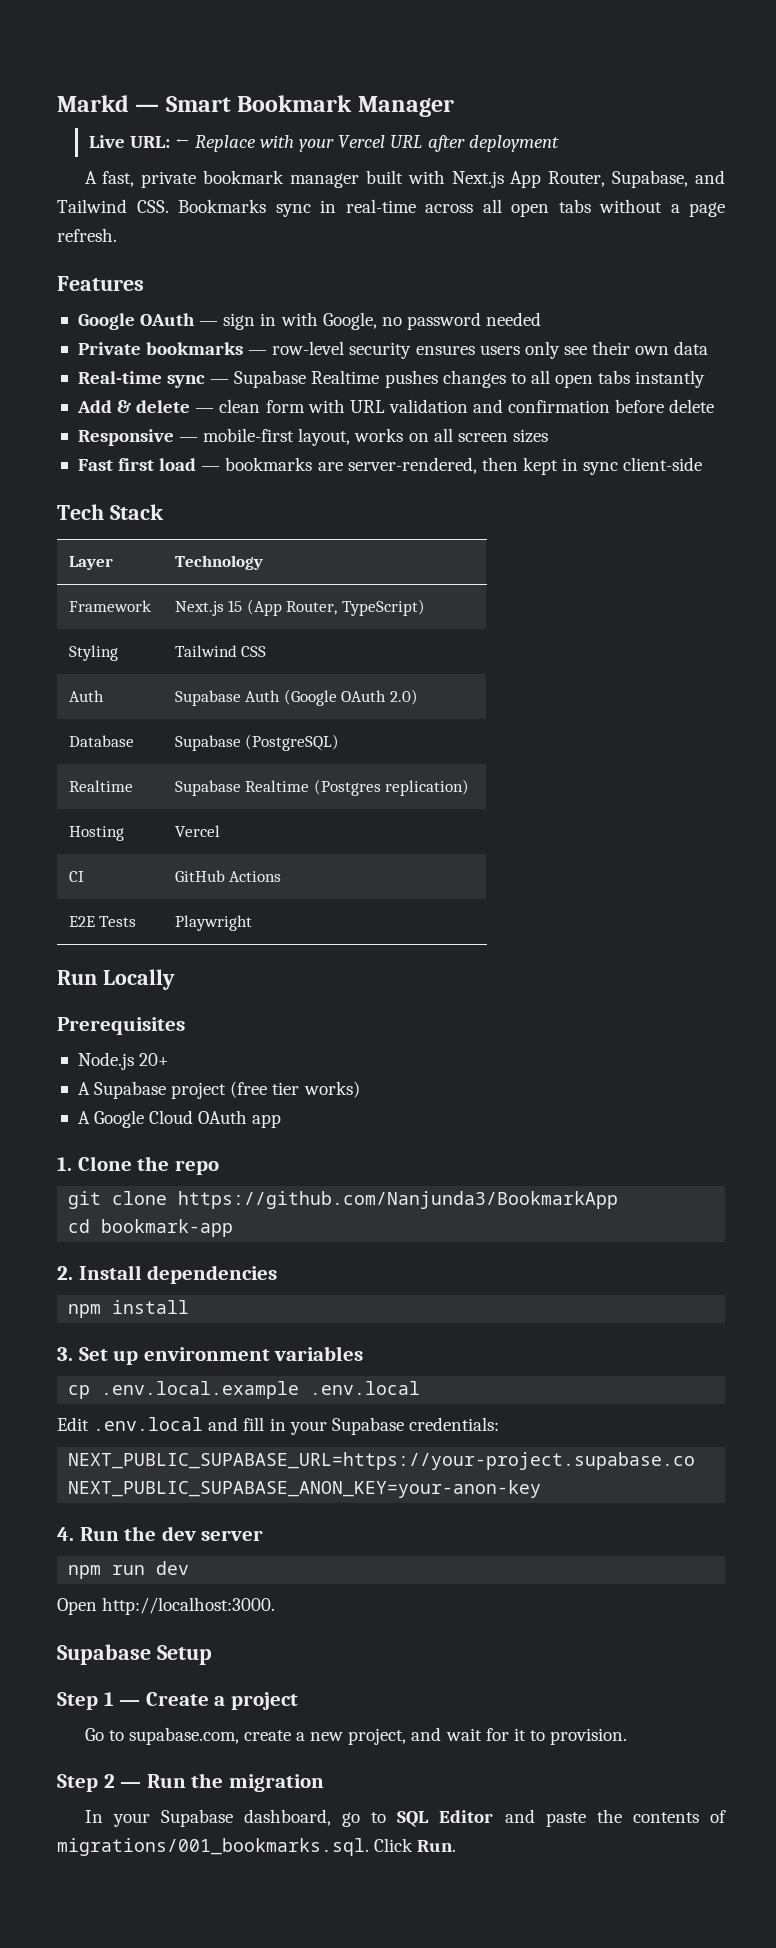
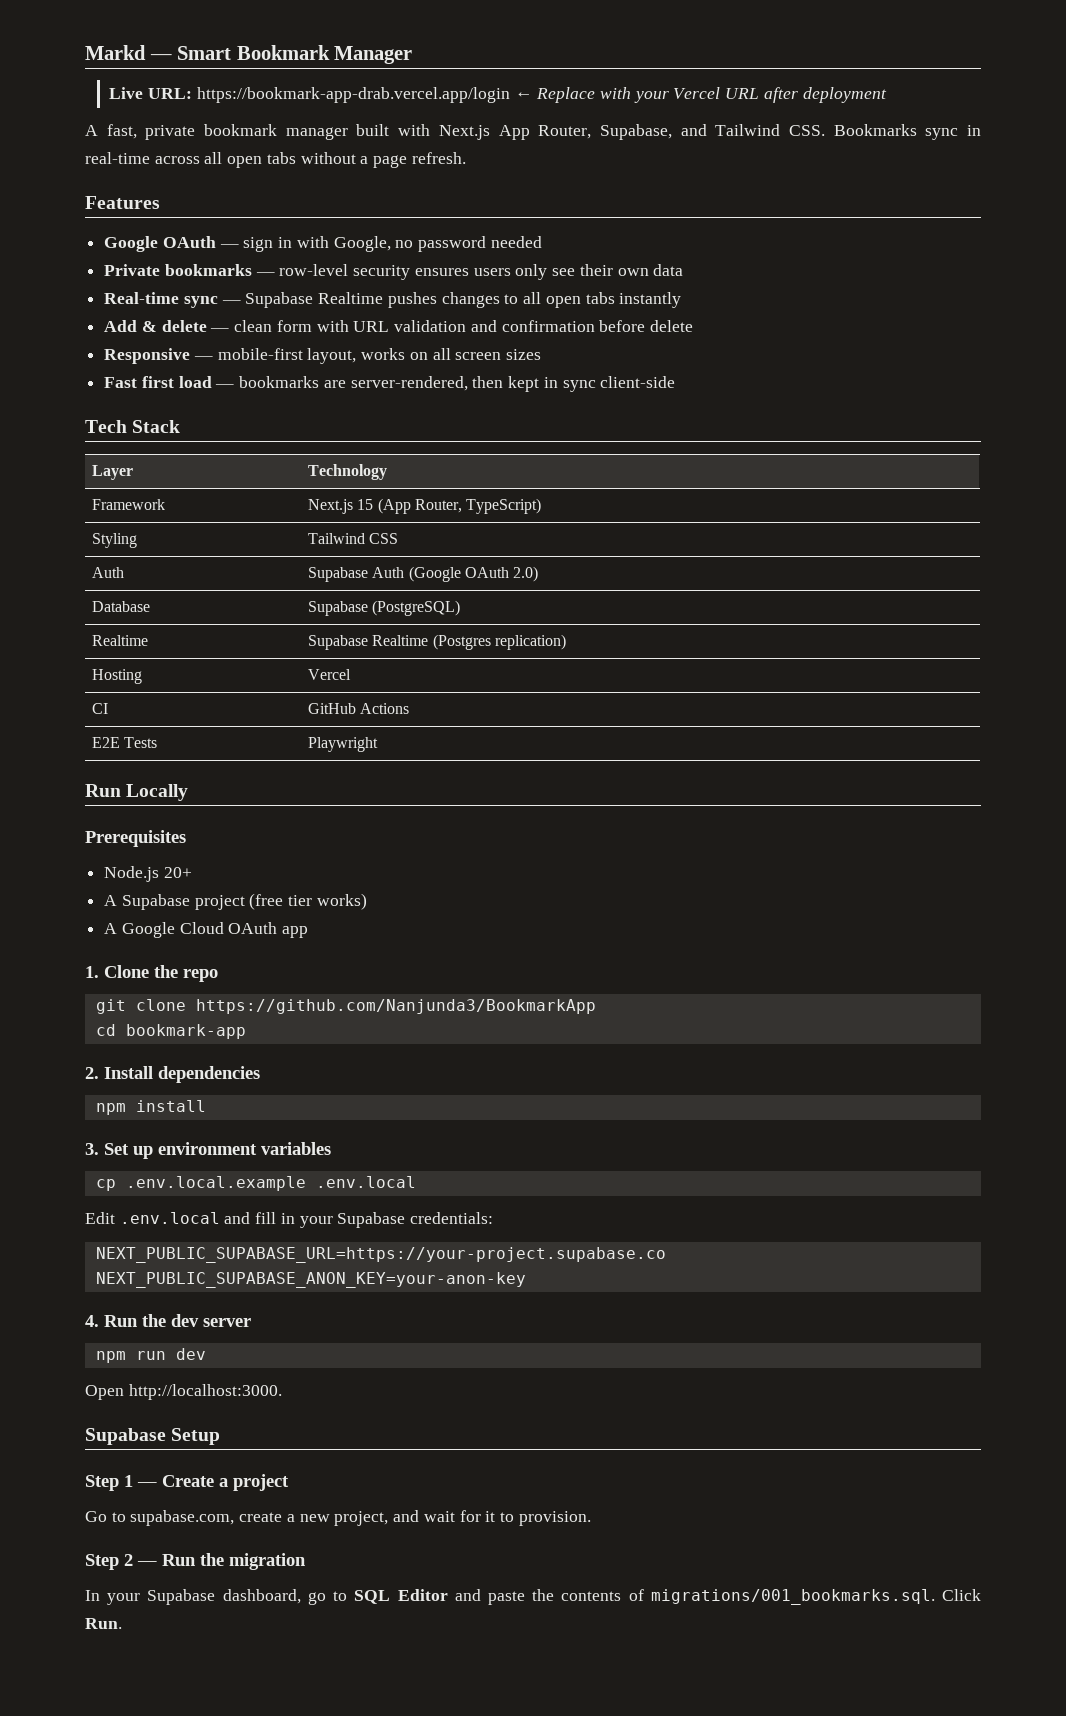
(170, 142) none -> [196,87,510,103] https://bookmark-app-drab.vercel.app/login

